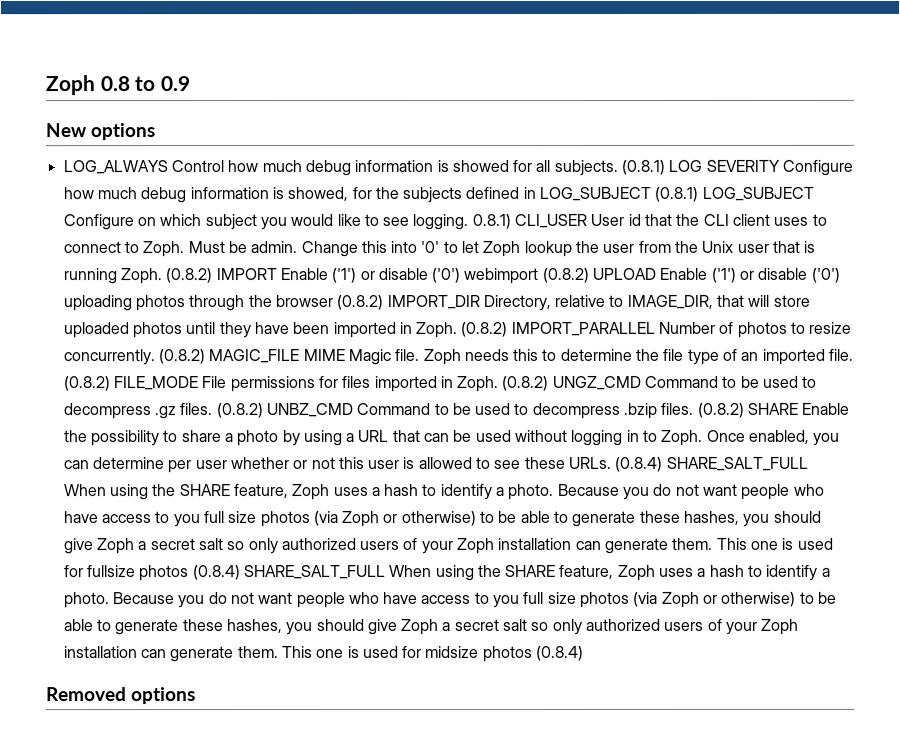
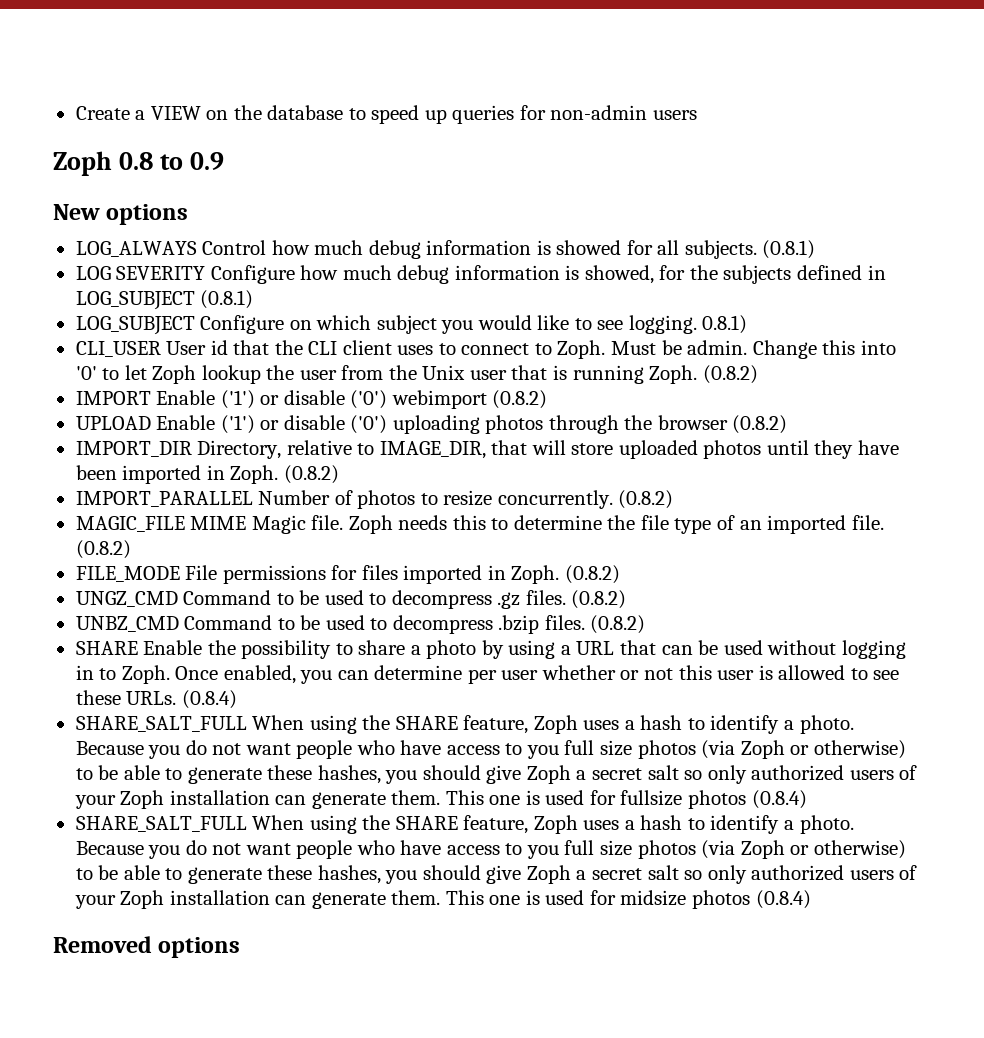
(45, 85) none -> [75,105,697,124] Create a VIEW on the database to speed up queries for non-admin users //
(666, 167) none -> (816, 249) //
(699, 194) none -> (254, 299) //
(511, 221) none -> (748, 324) //
(213, 276) none -> (758, 374) //
(589, 275) none -> (548, 399) //
(384, 303) none -> (788, 424) //
(508, 329) none -> (339, 474) //
(205, 357) none -> (674, 499) //
(111, 384) none -> (131, 549) //
(550, 383) none -> (620, 574) //
(264, 411) none -> (627, 599) //
(745, 410) none -> (646, 624) //
(664, 464) none -> (237, 699) //
(241, 573) none -> (807, 799) //

